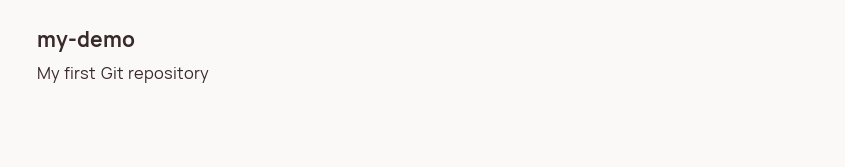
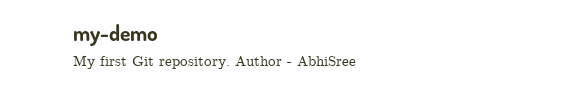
[128,67,210,83] repository -> [159,56,356,69] repository. Author - AbhiSree

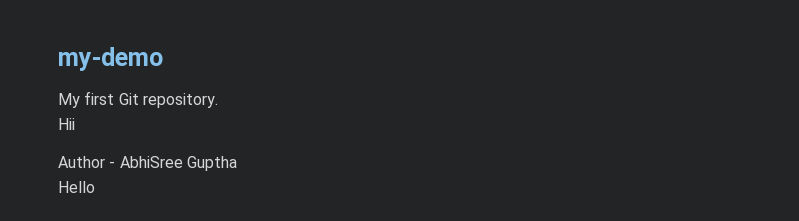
(230, 63) none -> [58,118,75,130] // Hii //
(356, 61) none -> [186,156,237,171] [58,181,95,193] Guptha // Hello

